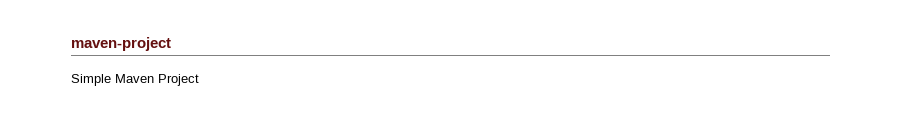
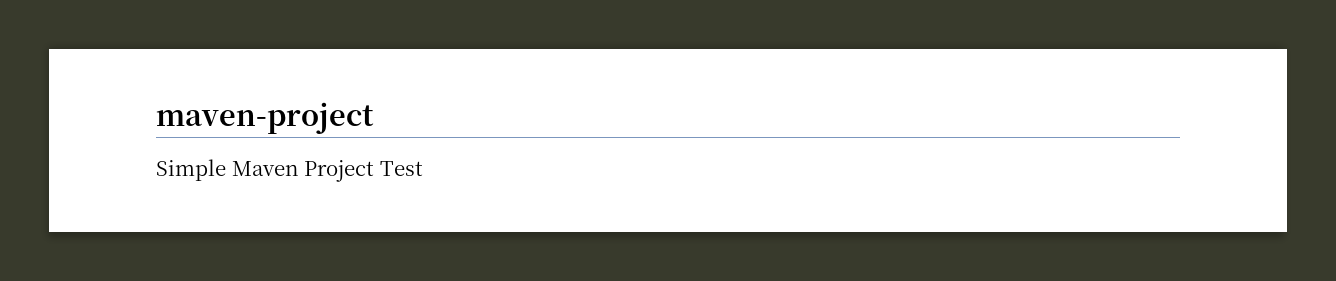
(199, 80) none -> [379,161,423,176] Test

